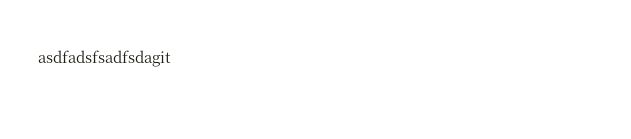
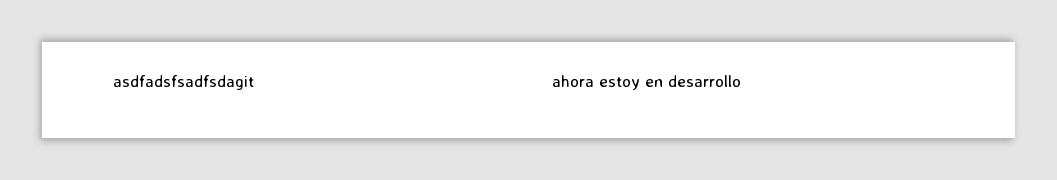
(171, 58) none -> [552,75,741,90] // ahora estoy en desarrollo

